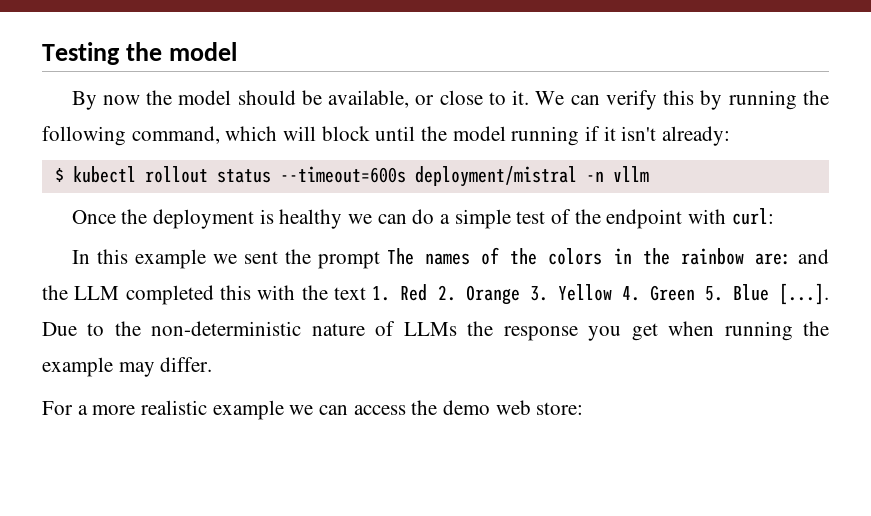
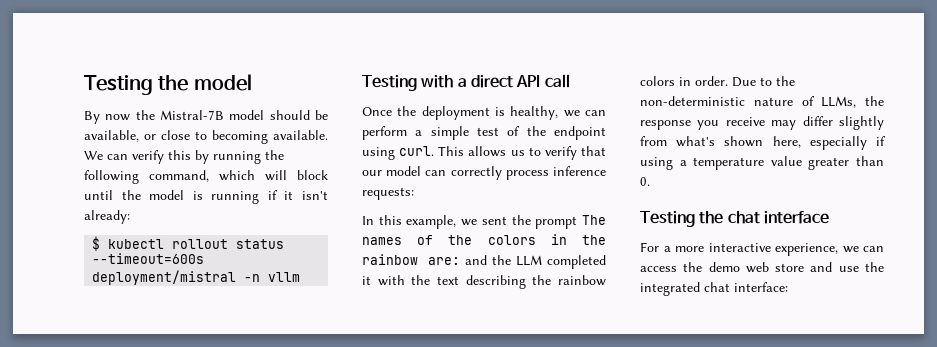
(173, 97) none -> [160,110,224,120] Mistral-7B
[512,90,530,105] it. -> [212,130,328,144] becoming available.
(506, 133) none -> [192,191,203,200] is
(649, 174) none -> [362,74,570,91] // Testing with a direct API call
[279,209,435,229] healthy we can do -> [510,106,606,120] [362,126,407,140] healthy, we can perform
[688,208,774,225] with curl: -> [362,146,606,160] [362,166,606,180] [362,187,414,200] using curl. This allows us to verify that our model can correctly process inference requests:
[134,249,206,269] example -> [406,215,457,229] example,
[220,285,252,300] this -> [362,276,371,285] it
[372,283,830,305] 1. Red 2. Orange 3. Yellow 4. Green 5. Blue [...]. -> [465,275,606,289] [640,76,728,86] describing the rainbow colors in order.
[403,322,457,336] LLMs -> [821,96,857,108] LLMs,
[631,321,829,341] [42,357,213,377] get when running the example may differ. -> [725,116,884,130] [640,136,886,150] [640,156,884,170] [640,177,650,186] [640,211,829,227] receive may differ slightly from what's shown here, especially if using a temperature value greater than 0. // Testing the chat interface
[141,400,284,420] realistic example -> [708,243,838,256] interactive experience,
[536,402,584,415] store: -> [775,262,884,272] [640,282,788,296] store and use the integrated chat interface:

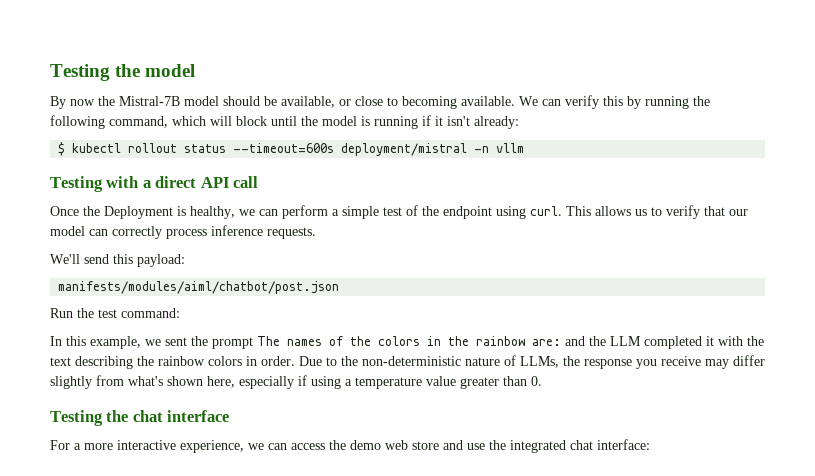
[421,106,490,120] deployment -> [104,206,173,219] Deployment
[362,187,414,200] requests: -> [267,227,316,239] [50,254,185,267] [58,281,340,294] [50,308,180,318] requests. // We'll send this payload: // manifests/modules/aiml/chatbot/post.json // Run the test command:

